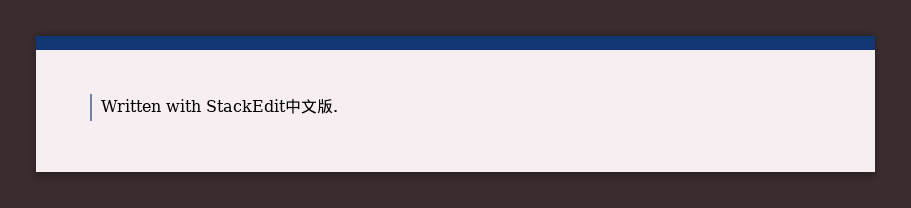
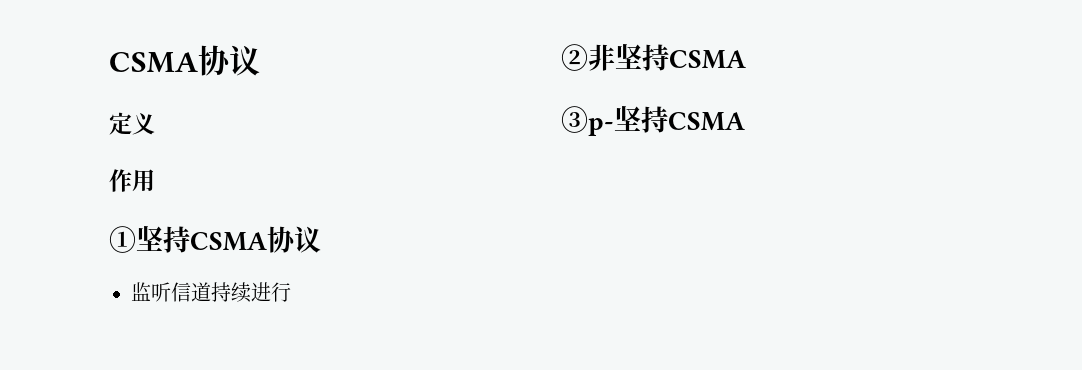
[101,99,339,114] Written with StackEdit中文版. -> [109,45,260,76] [109,112,155,135] [109,169,155,192] [109,226,321,253] [131,282,291,303] [561,44,746,71] [561,106,745,136] CSMA协议 // 定义 // 作用 // ①坚持CSMA协议 // 监听信道持续进行 // ②非坚持CSMA // ③p-坚持CSMA

